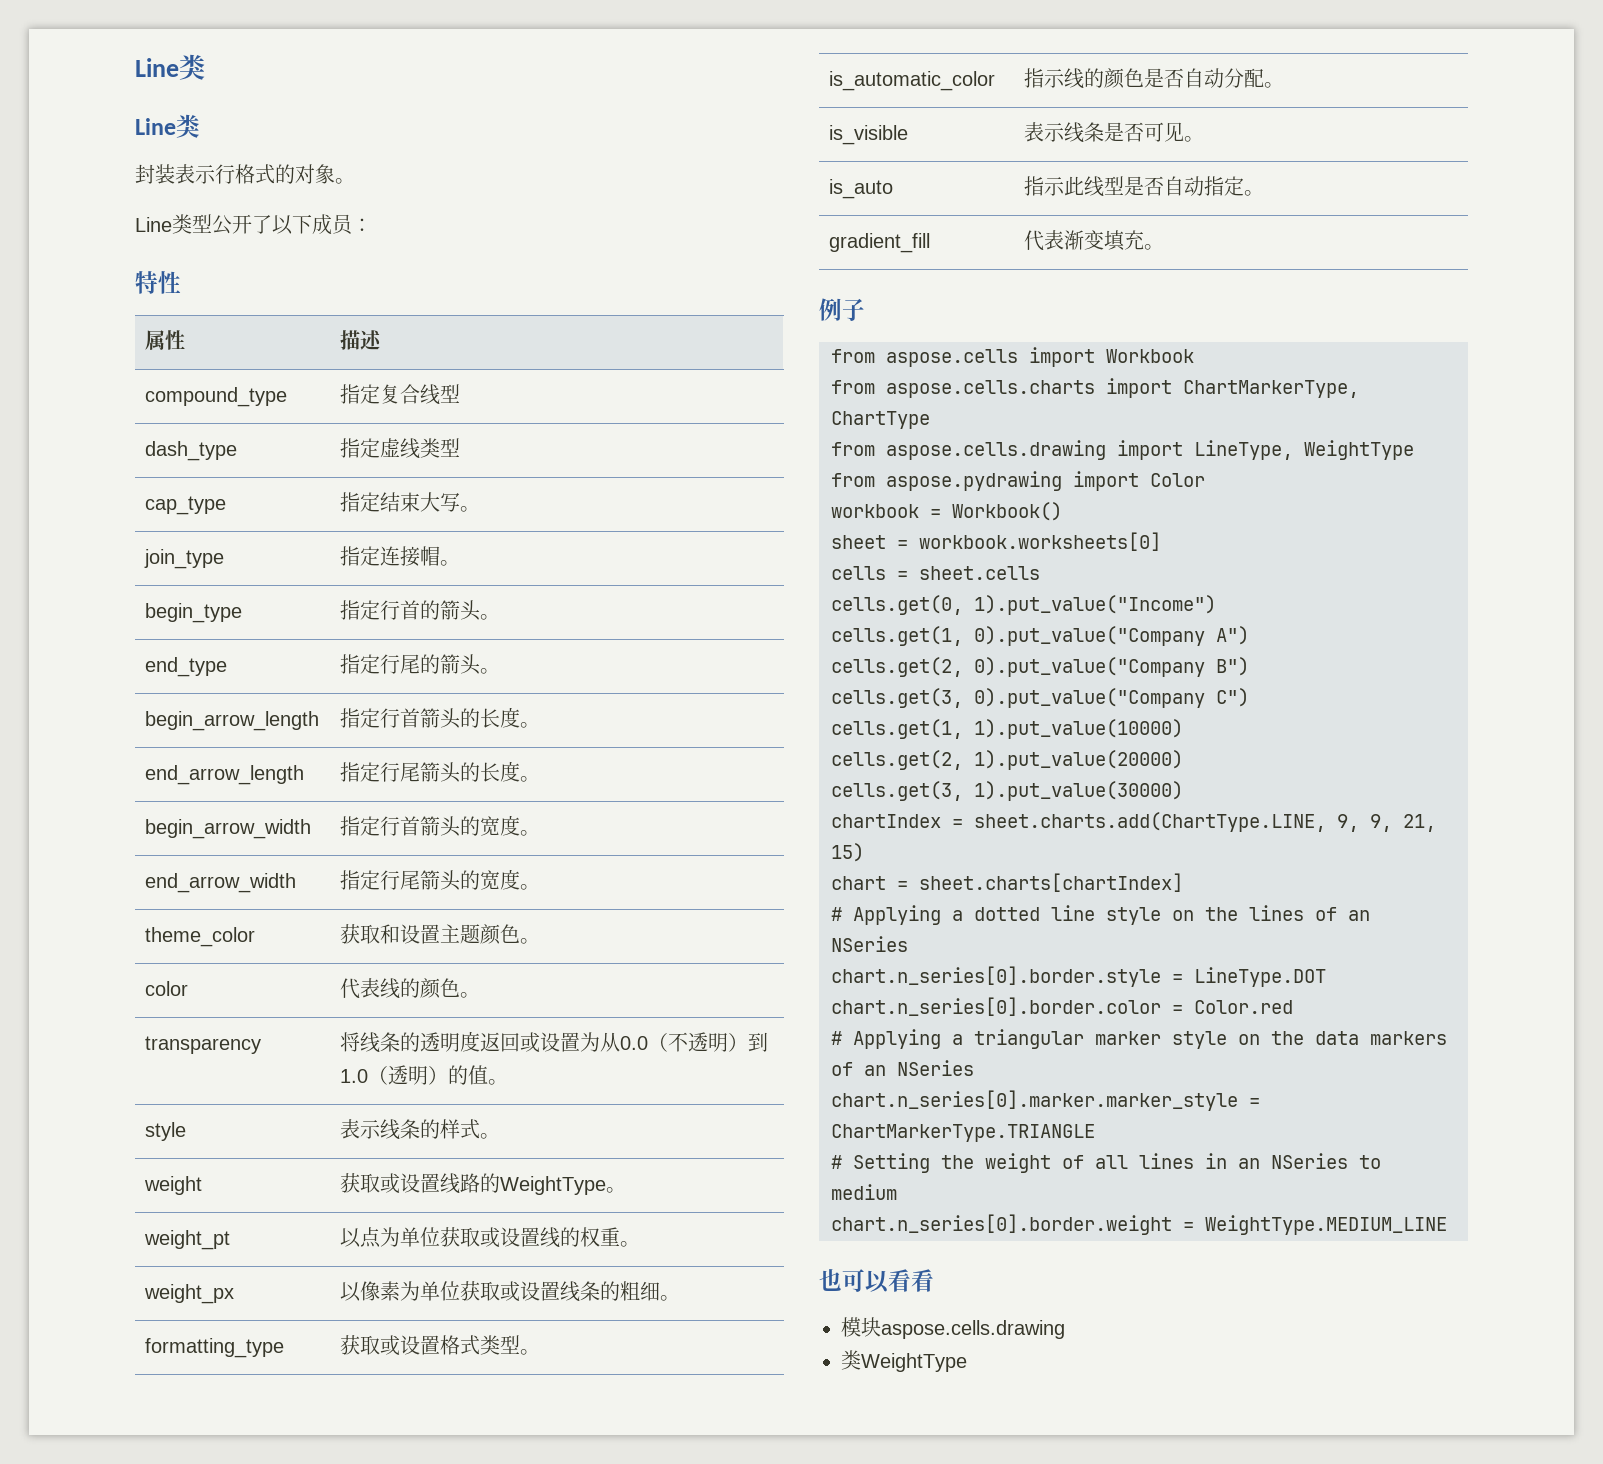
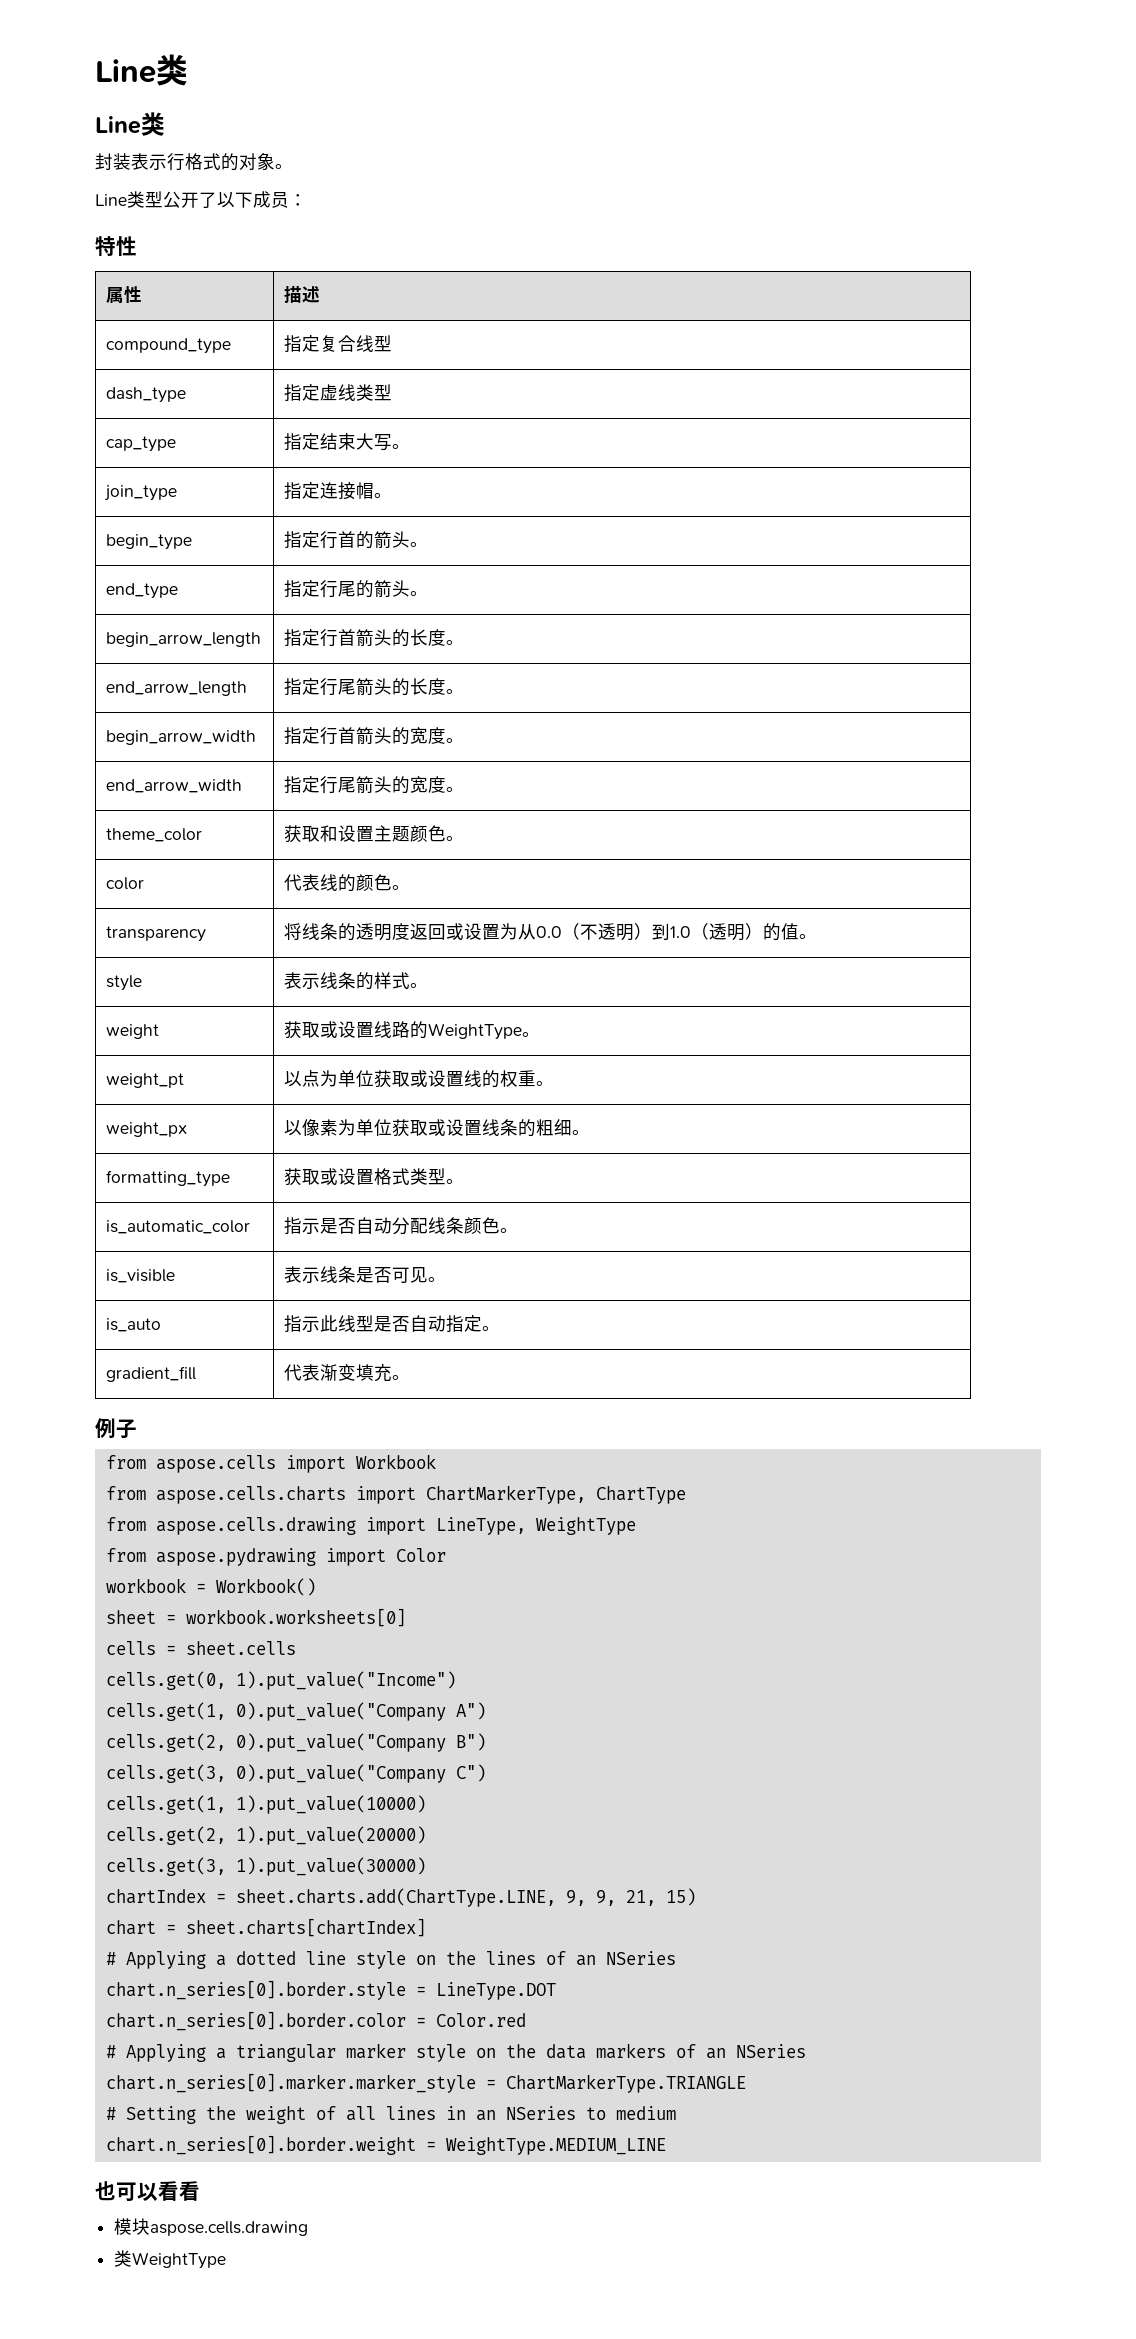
[1064,68,1145,89] 线的颜色 -> (321, 1226) none
(1265, 78) none -> [428,1217,501,1234] 线条颜色

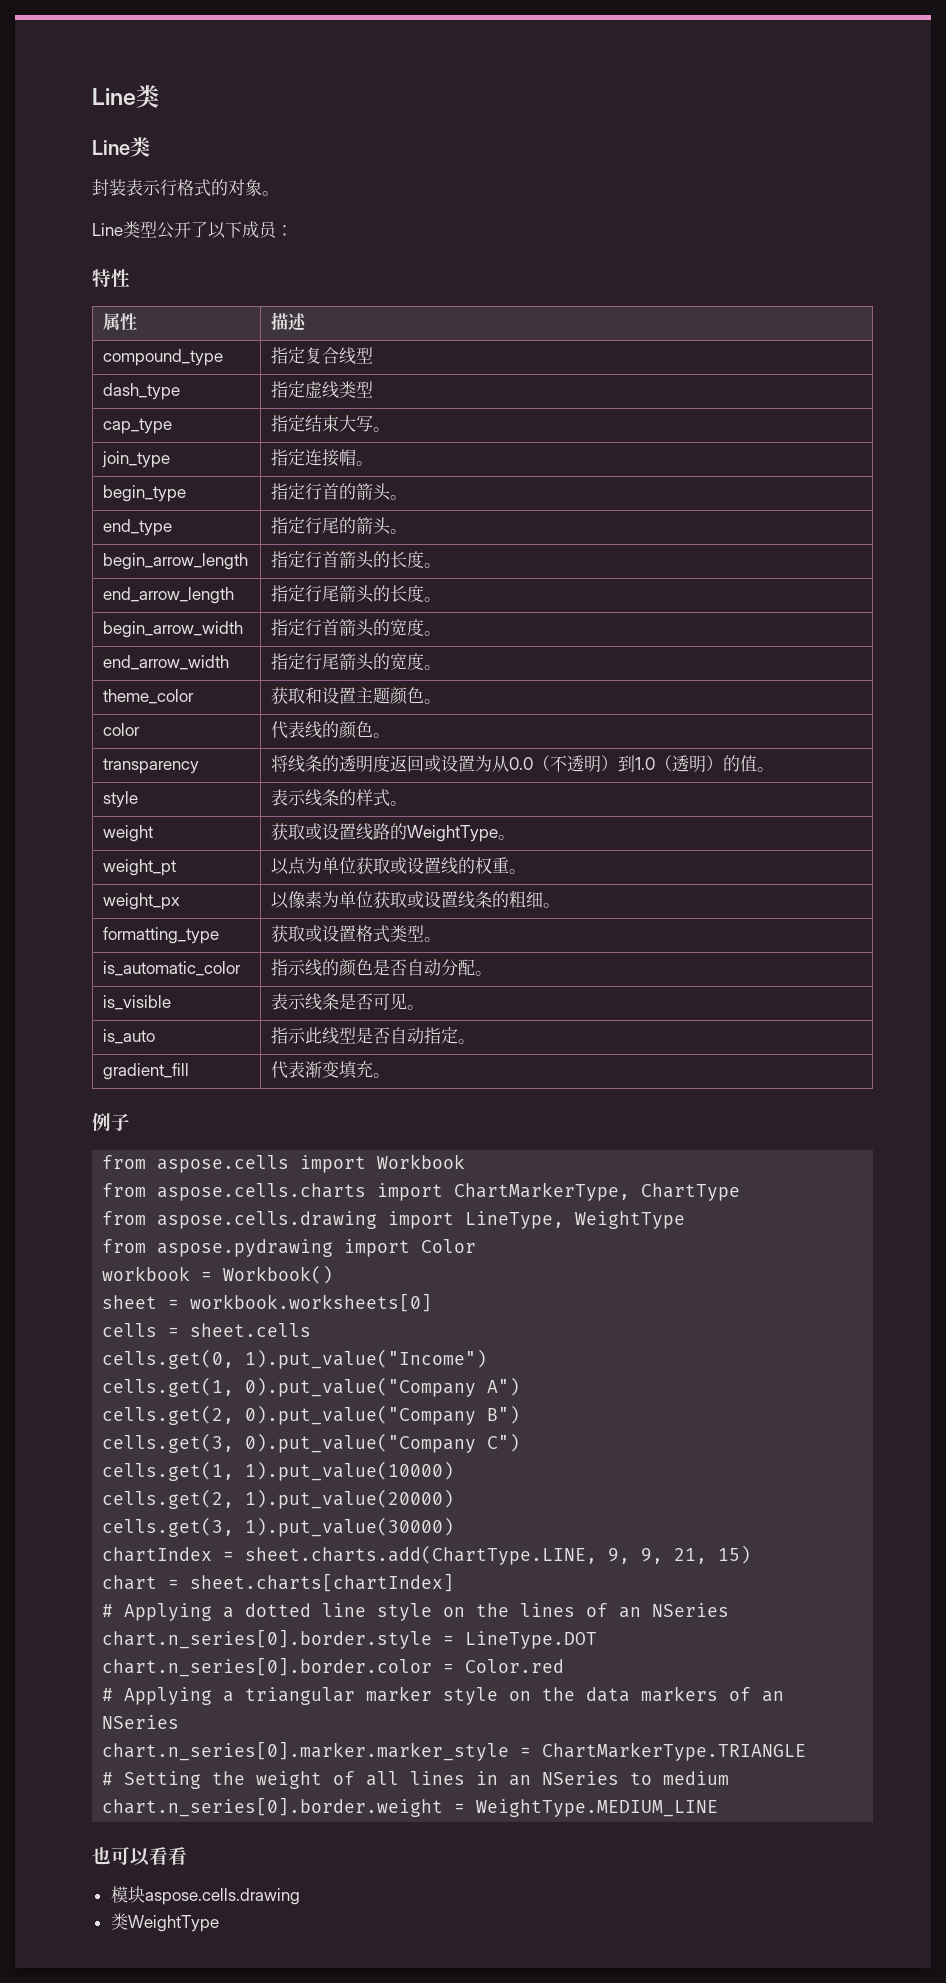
(321, 1226) none -> [305,959,374,977] 线的颜色
[428,1217,501,1234] 线条颜色 -> (476, 967) none

